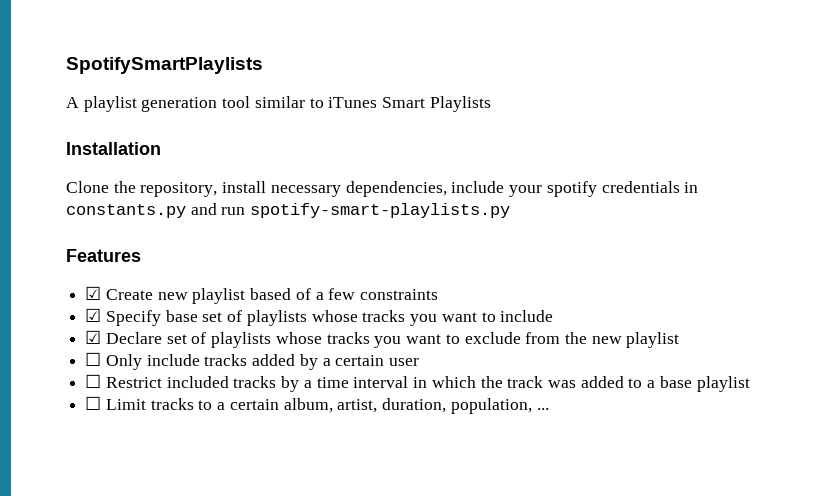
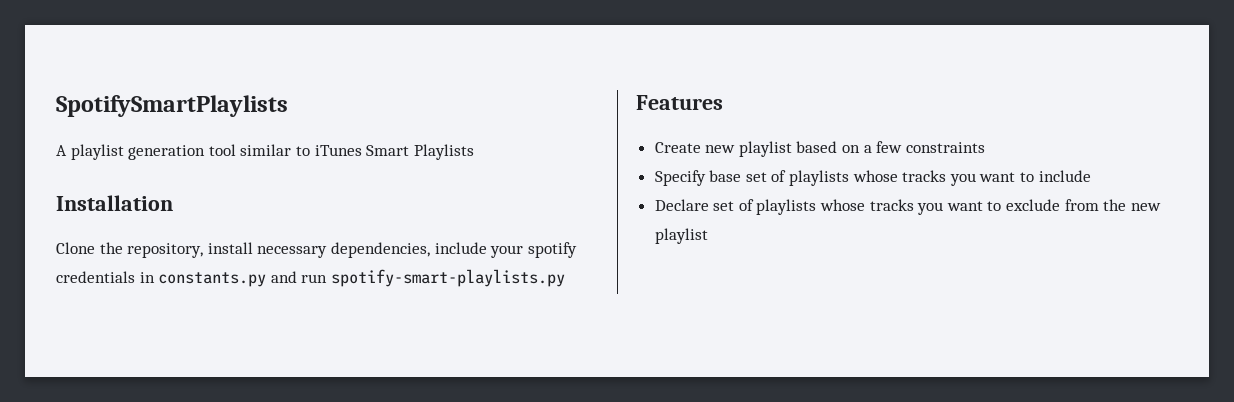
[85,286,102,300] ☑ -> (723, 102) none
[295,288,311,300] of -> [842,145,861,153] on
[85,308,102,322] ☑ -> (985, 147) none
[85,330,102,344] ☑ -> (1091, 176) none
[85,352,420,370] [85,374,750,392] [85,396,549,414] // ☐ Only include tracks added by a certain user // ☐ Restrict included tracks by a time interval in which the track was added to a base playlist // ☐ Limit tracks to a certain album, artist, duration, population, ... -> (708, 236) none

